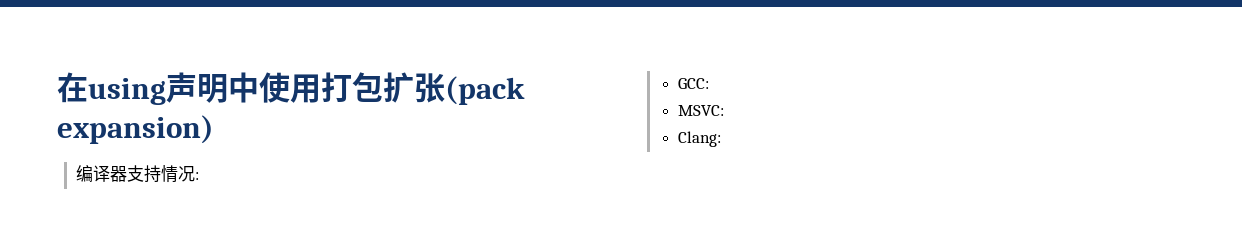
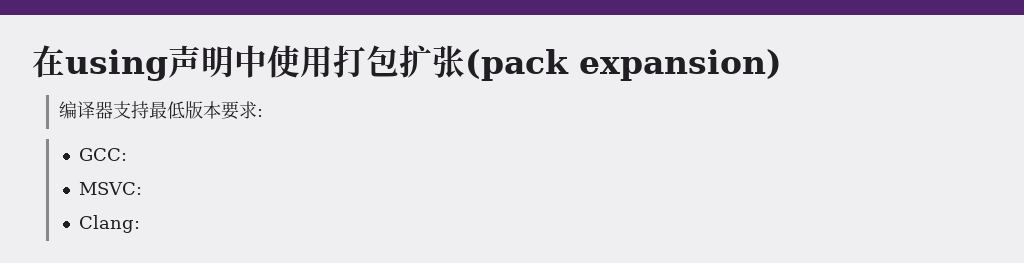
[161,165,196,183] 情况 -> [149,101,258,120] 最低版本要求

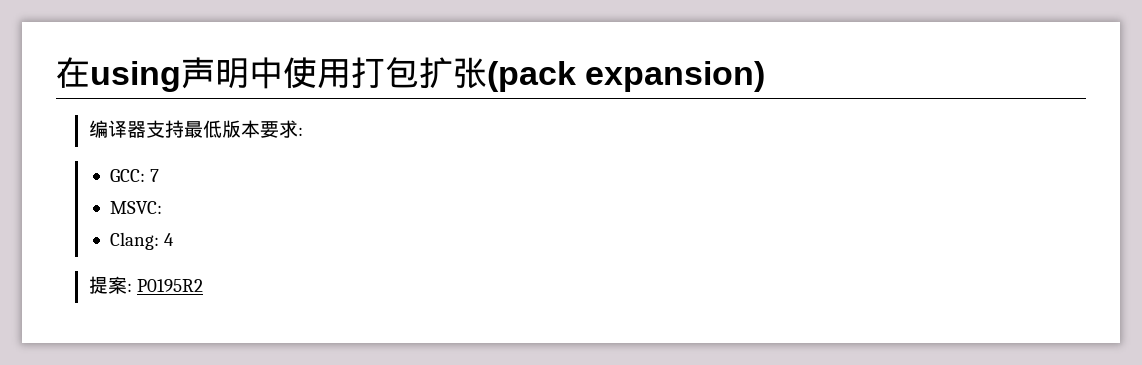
(127, 154) none -> [149,169,159,182] 7
(140, 224) none -> [163,233,174,246] [88,276,203,294] 4 // 提案: P0195R2

